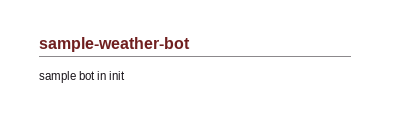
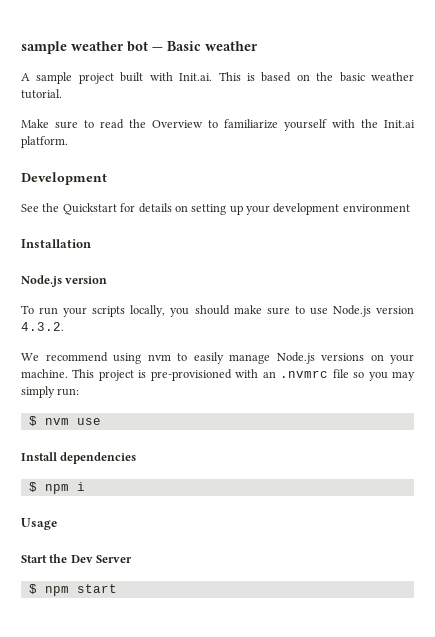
[39,37,190,52] [39,71,126,83] sample-weather-bot // sample bot in init -> [21,41,258,54] [21,72,414,84] [21,89,62,99] [21,119,415,131] [21,136,68,148] [21,172,107,185] [21,203,410,215] [21,239,91,248] [21,275,108,287] [21,305,414,317] [21,322,64,331] [21,352,414,364] [21,369,415,381] [21,386,80,398] [28,416,101,426] [21,452,137,464] [28,482,85,494] [21,518,57,530] [21,554,133,563] [28,584,117,596] sample weather bot — Basic weather // A sample project built with Init.ai. This is based on the basic weather tutorial. // Make sure to read the Overview to familiarize yourself with the Init.ai platform. // Development // See the Quickstart for details on setting up your development environment // Installation // Node.js version // To run your scripts locally, you should make sure to use Node.js version 4.3.2. // We recommend using nvm to easily manage Node.js versions on your machine. This project is pre-provisioned with an .nvmrc file so you may simply run: // $ nvm use // Install dependencies // $ npm i // Usage // Start the Dev Server // $ npm start

